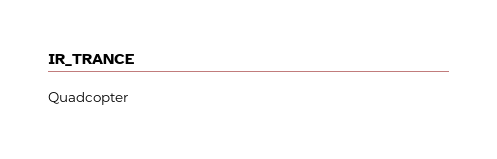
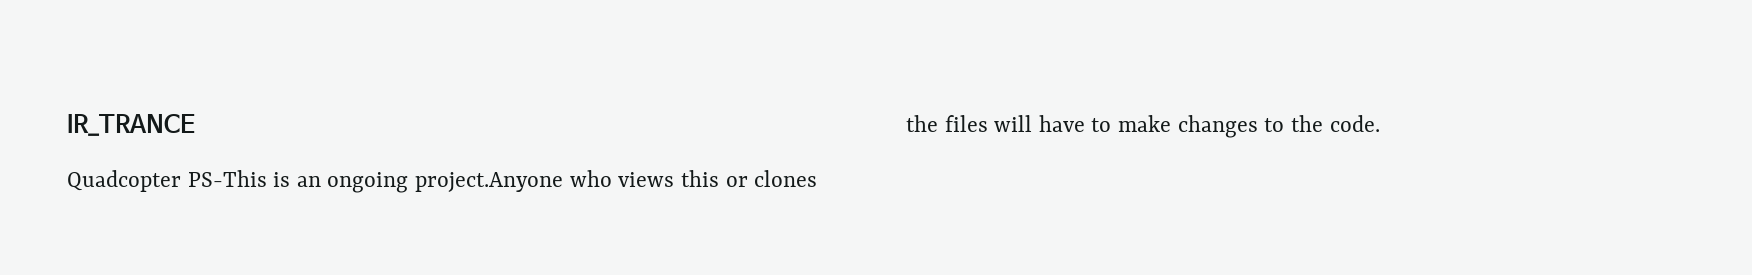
(128, 98) none -> [187,170,818,193] [906,115,1380,138] PS-This is an ongoing project.Anyone who views this or clones the files will have to make changes to the code.

